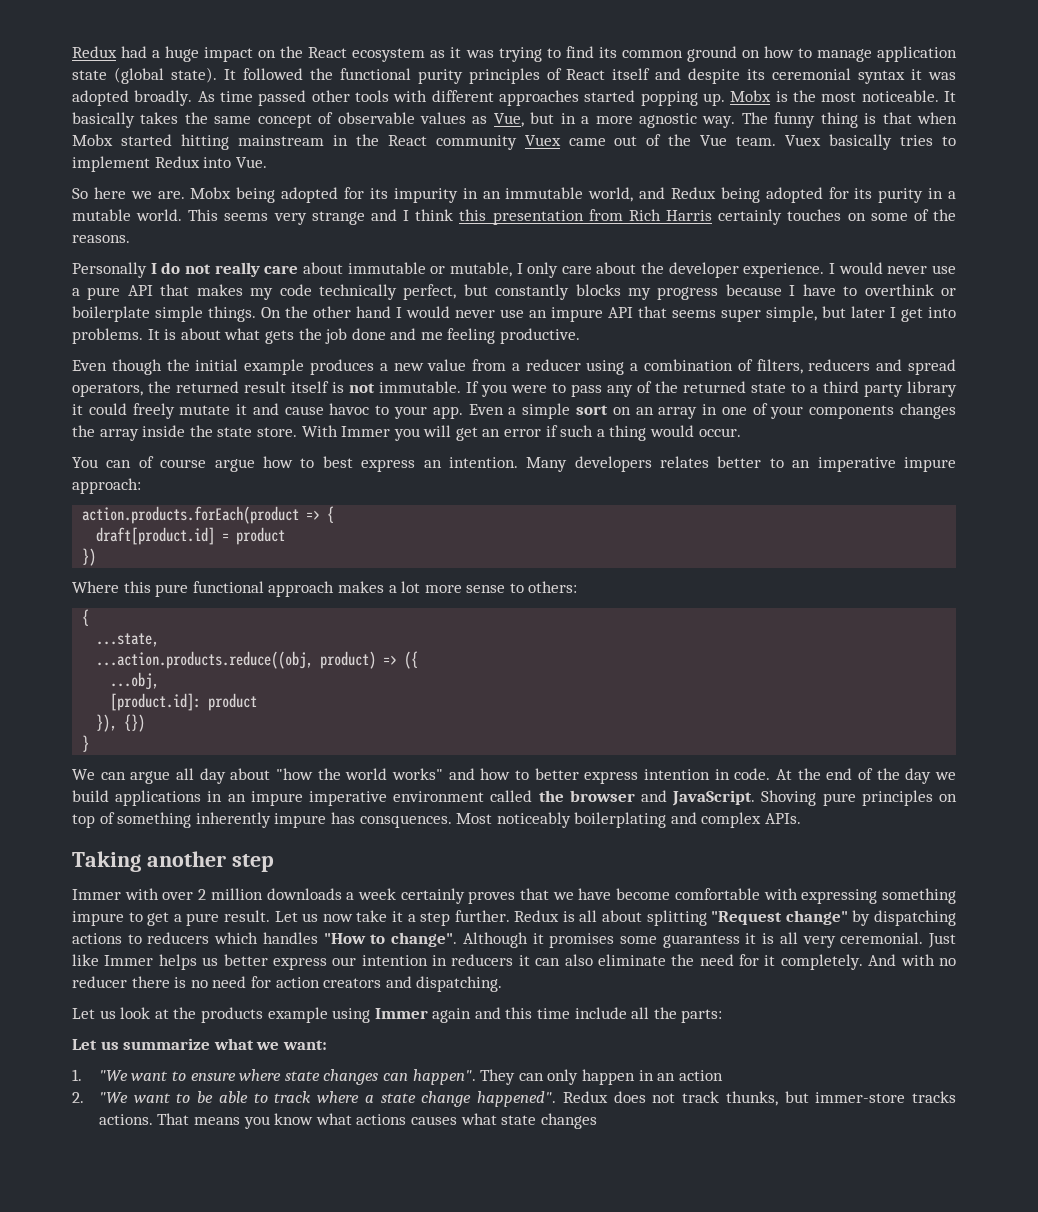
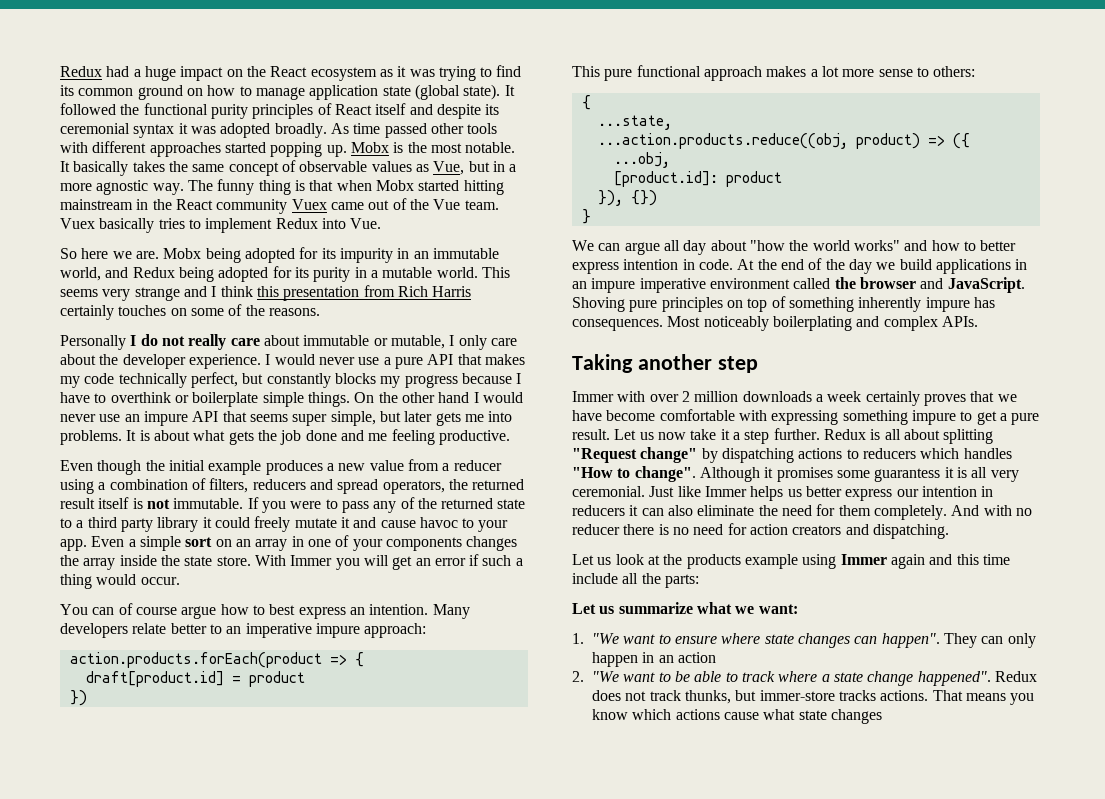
[861,90,939,102] noticeable. -> [465,142,516,153] notable.
[890,307,923,322] I get -> [435,412,484,426] gets me
[660,456,710,468] relates -> [132,623,167,634] relate
[72,581,151,593] Where this -> [572,66,600,77] This
[359,815,452,828] consquences. -> [572,319,663,331] consequences.
[764,955,776,966] it -> [838,505,871,516] them
[315,1113,457,1125] what actions causes -> [632,709,759,720] which actions cause

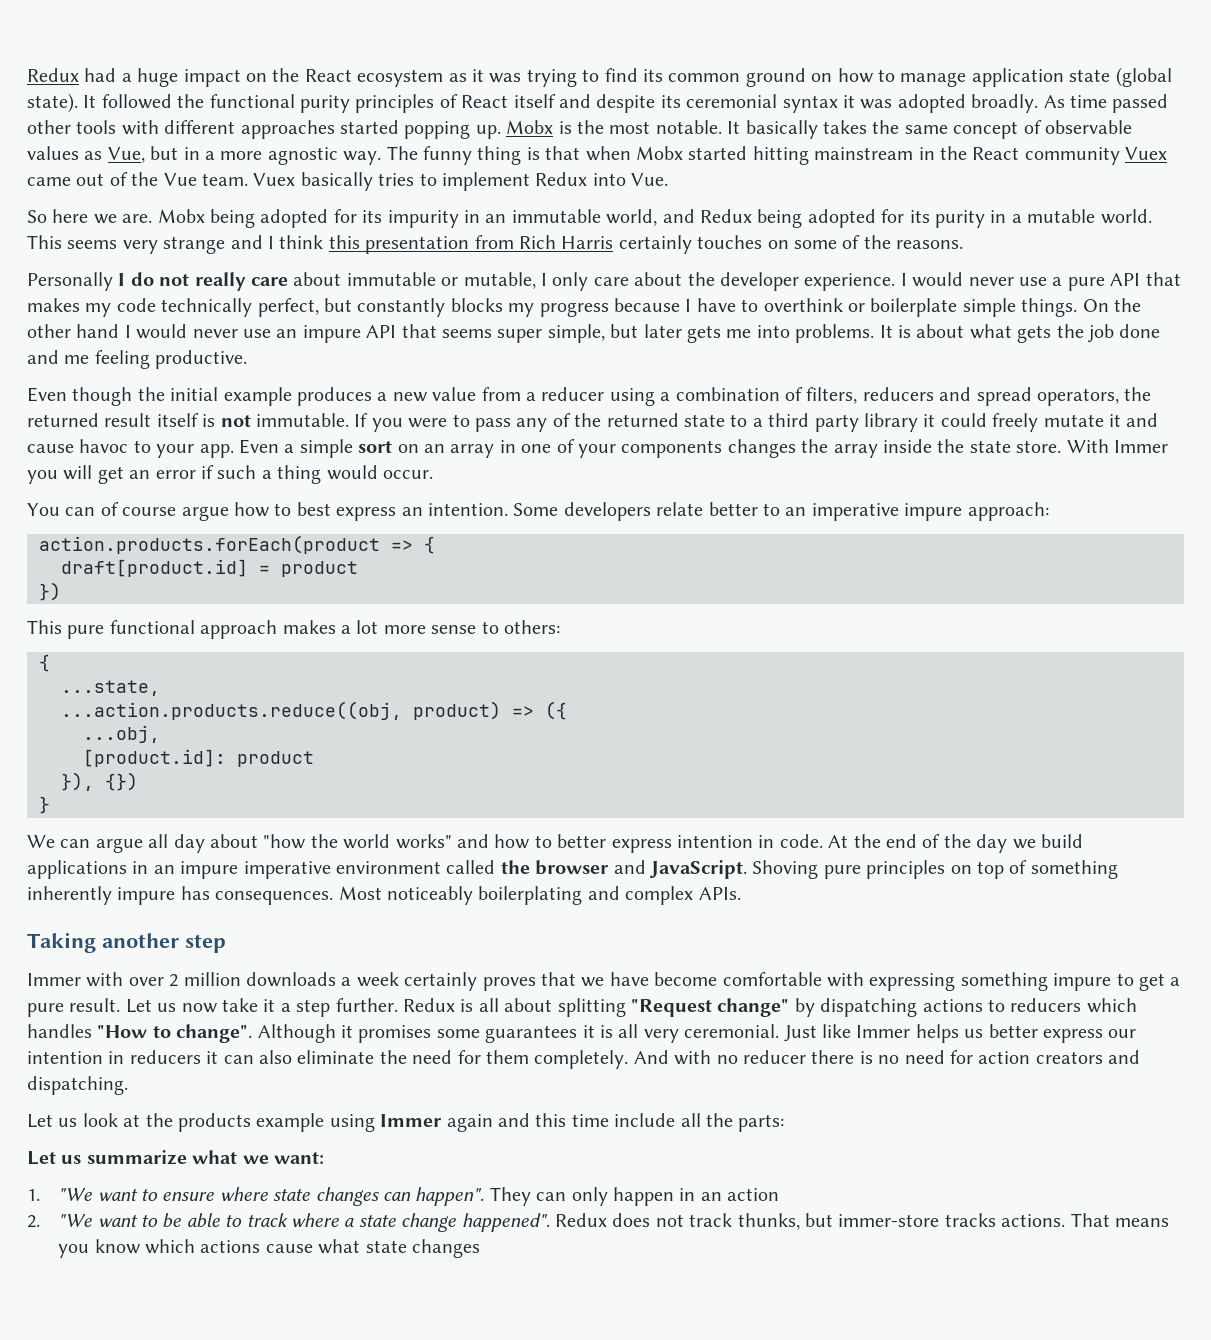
[432,604,470,619] Many -> [513,503,559,516] Some
[874,468,941,482] guarantess -> [485,1025,578,1043] guarantees

